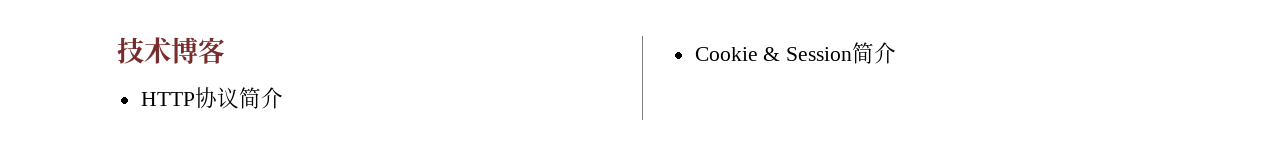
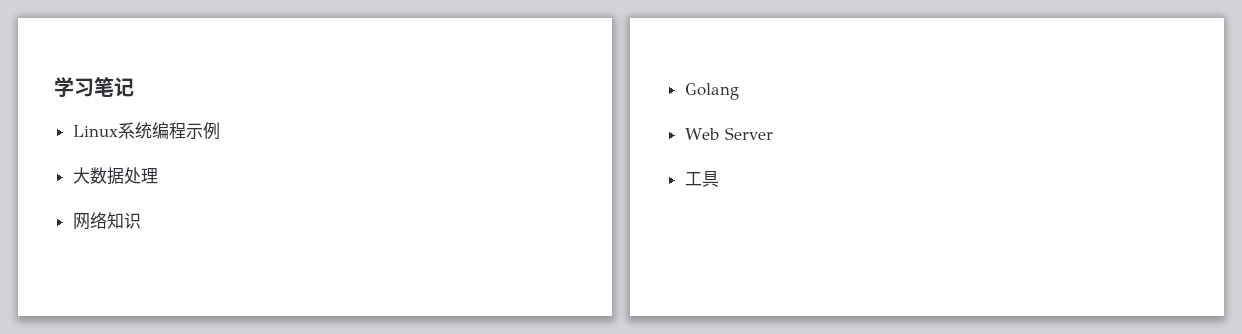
[117,37,225,64] [140,87,283,109] [694,42,897,64] 技术博客 // HTTP协议简介 // Cookie & Session简介 -> [54,77,134,97] [72,122,220,140] [72,167,158,185] [72,212,141,230] [684,83,739,100] [684,127,773,140] [684,171,719,187] 学习笔记 // Linux系统编程示例 // 大数据处理 // 网络知识 // Golang // Web Server // 工具

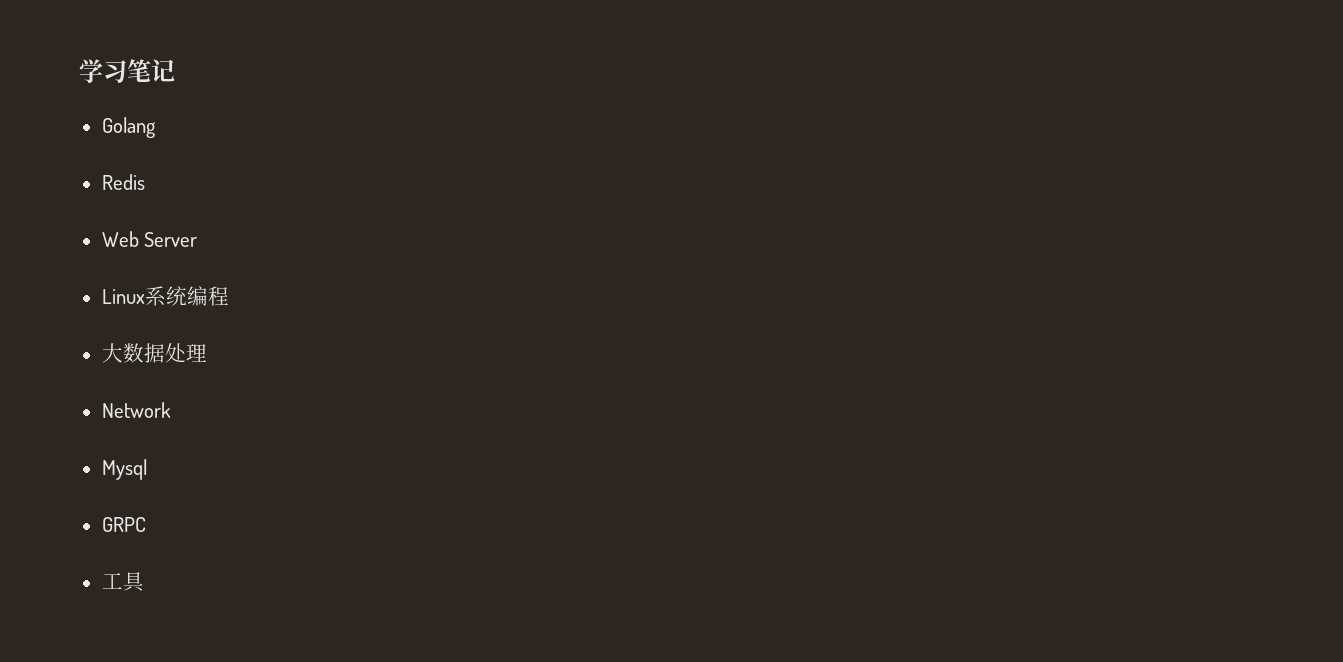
(134, 87) none -> [101,117,156,138] [101,174,145,190] [101,231,198,247] // Golang // Redis // Web Server
[185,122,220,140] 示例 -> (229, 296) none
[72,212,141,230] [684,83,739,100] [684,127,773,140] 网络知识 // Golang // Web Server -> [101,402,171,418] [101,459,147,480] [101,517,146,532] Network // Mysql // GRPC

